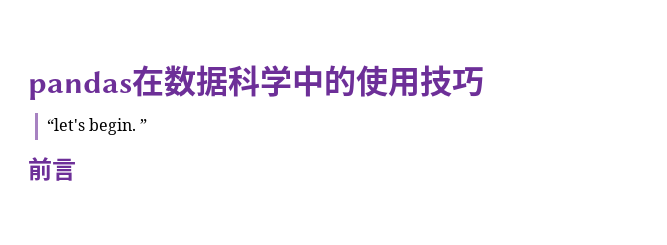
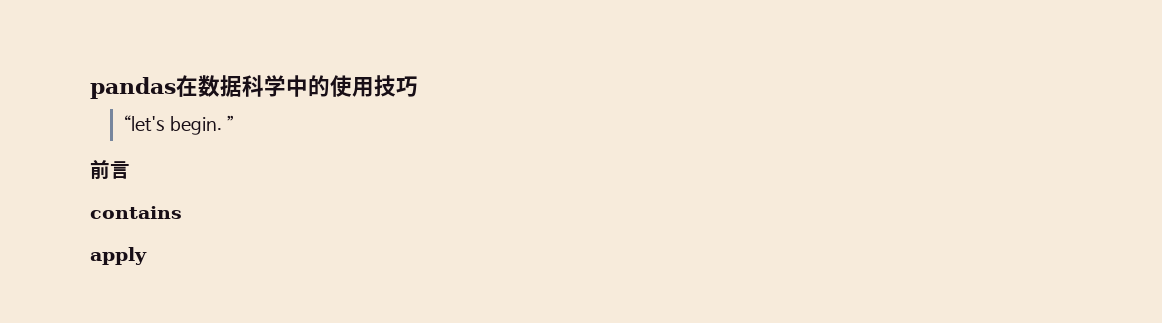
(76, 169) none -> [90,206,182,219] [90,247,147,265] // contains // apply

